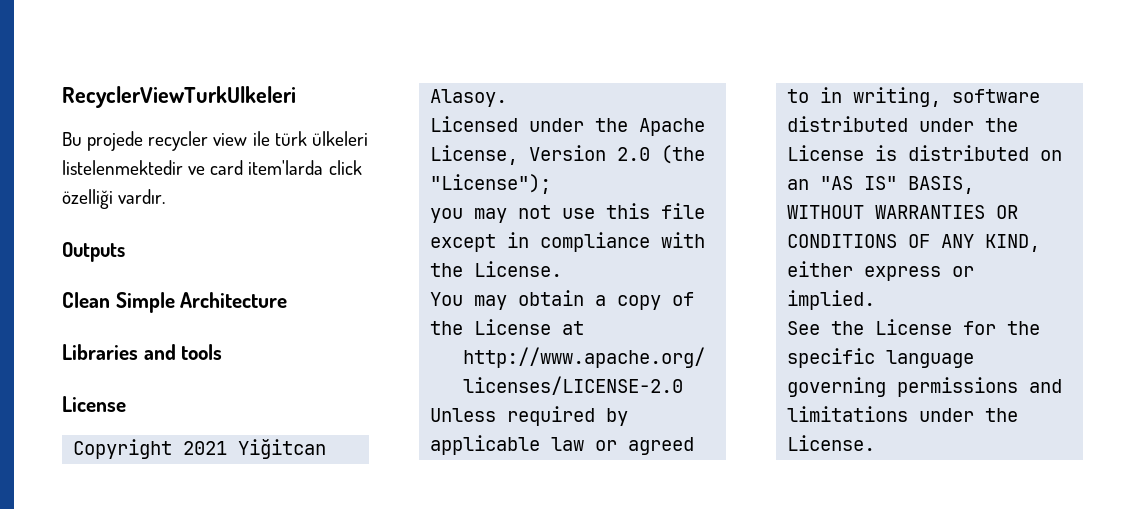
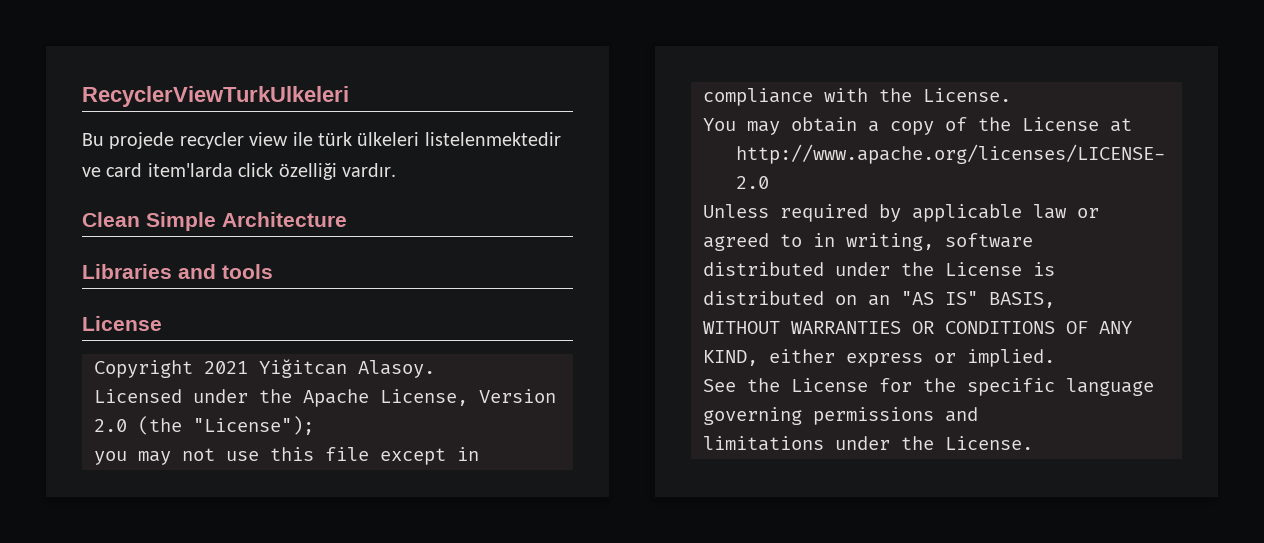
[62,242,125,262] // Outputs -> (396, 170) none

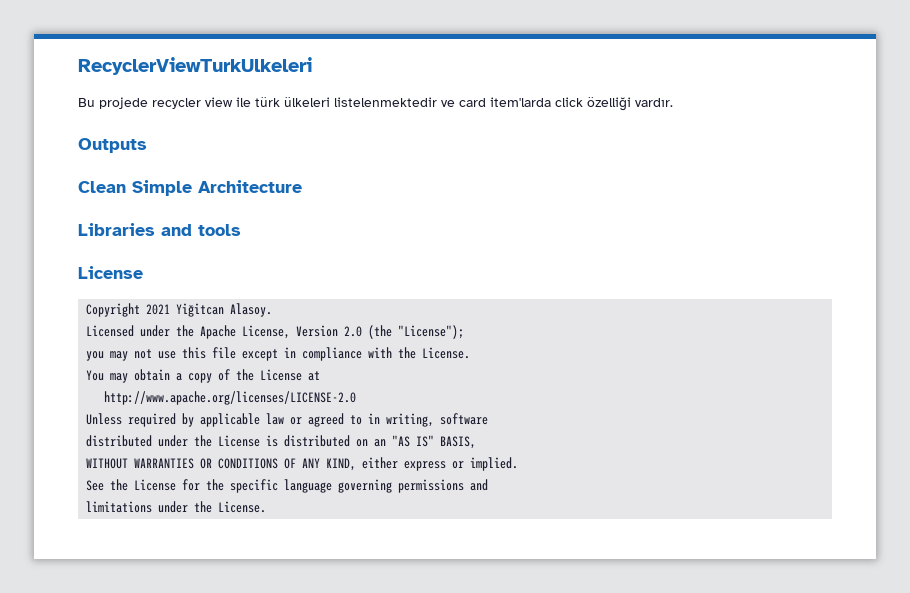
(396, 170) none -> [78,138,147,153] // Outputs

